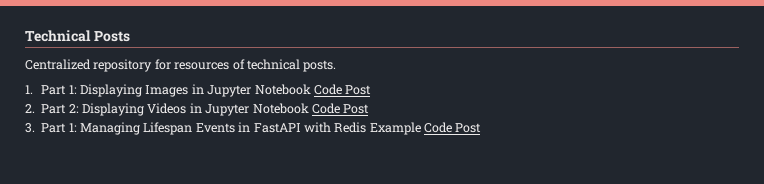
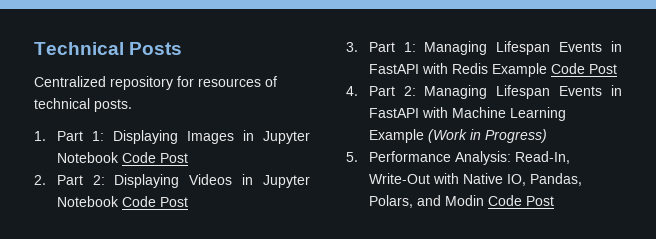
(482, 128) none -> [346,85,622,99] [368,107,566,121] [368,129,547,143] [346,151,570,165] [368,173,582,186] [368,195,554,208] // 4. Part 2: Managing Lifespan Events in FastAPI with Machine Learning Example (Work in Progress) // 5. Performance Analysis: Read-In, Write-Out with Native IO, Pandas, Polars, and Modin Code Post

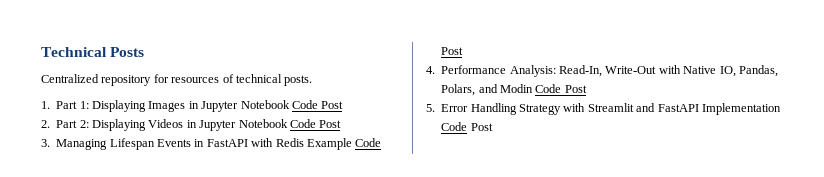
[368,42,416,52] Part 1: -> (50, 143) none
[368,85,622,99] [368,107,566,121] [368,129,547,143] [346,152,358,162] Part 2: Managing Lifespan Events in FastAPI with Machine Learning Example (Work in Progress) // 5. -> (435, 70) none
(554, 201) none -> [426,103,781,115] [441,122,493,131] // 5. Error Handling Strategy with Streamlit and FastAPI Implementation Code Post

